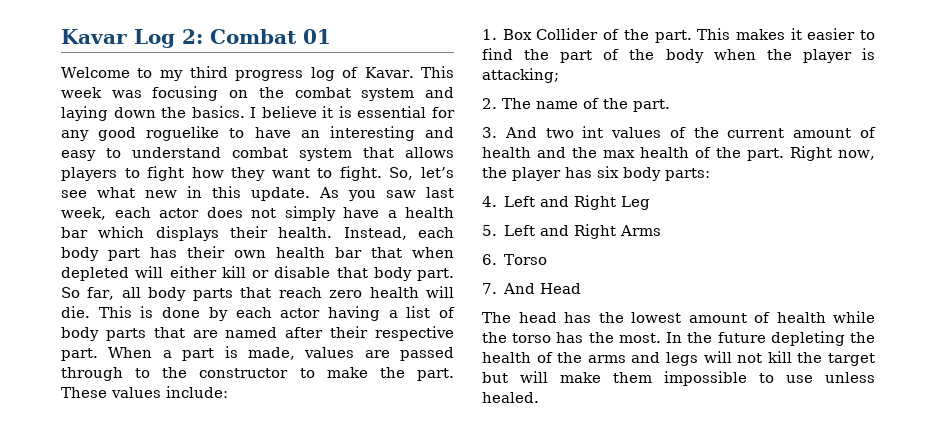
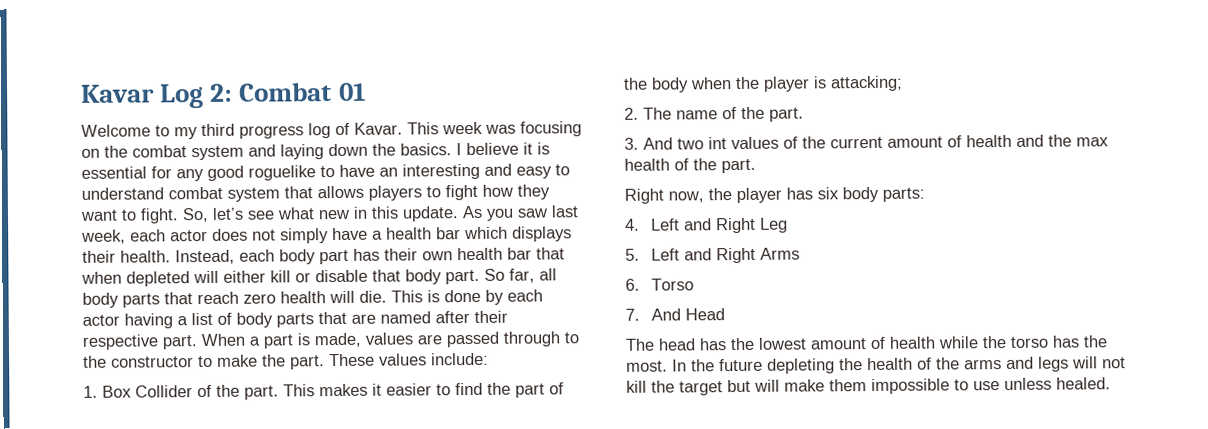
(785, 154) none -> (756, 166) //

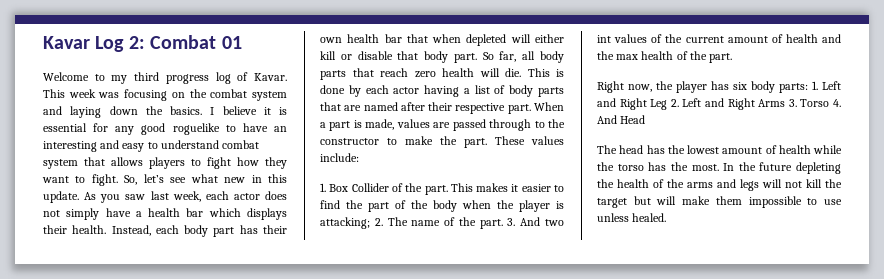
(903, 83) // -> (370, 223) none
(804, 114) // -> (503, 224) none
[625,218,640,231] // 4. -> [812,81,818,90] 1.
[625,248,640,261] // 5. -> [670,99,679,107] 2.
[625,278,640,291] // 6. -> [788,99,797,107] 3.
[625,308,640,321] // 7. -> [833,99,841,107] 4.

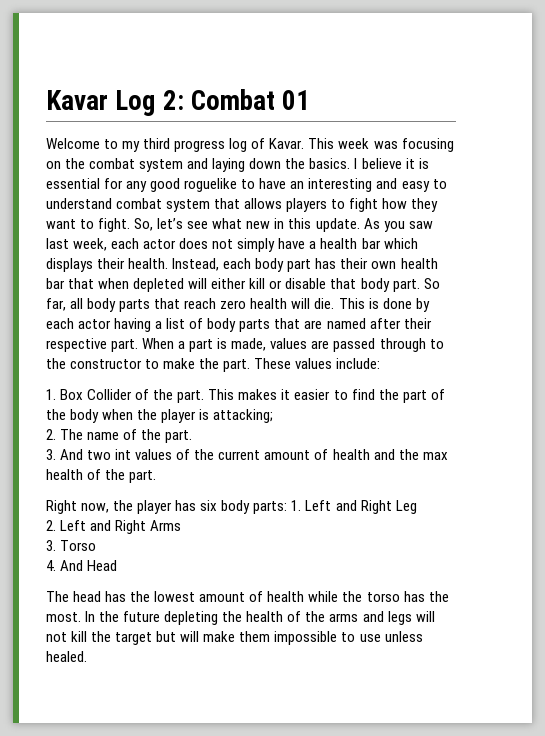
(370, 223) none -> (274, 416) //
(503, 224) none -> (193, 436) //
(668, 104) none -> (417, 507) //
(786, 103) none -> (182, 525) //
(830, 103) none -> (97, 545) //

